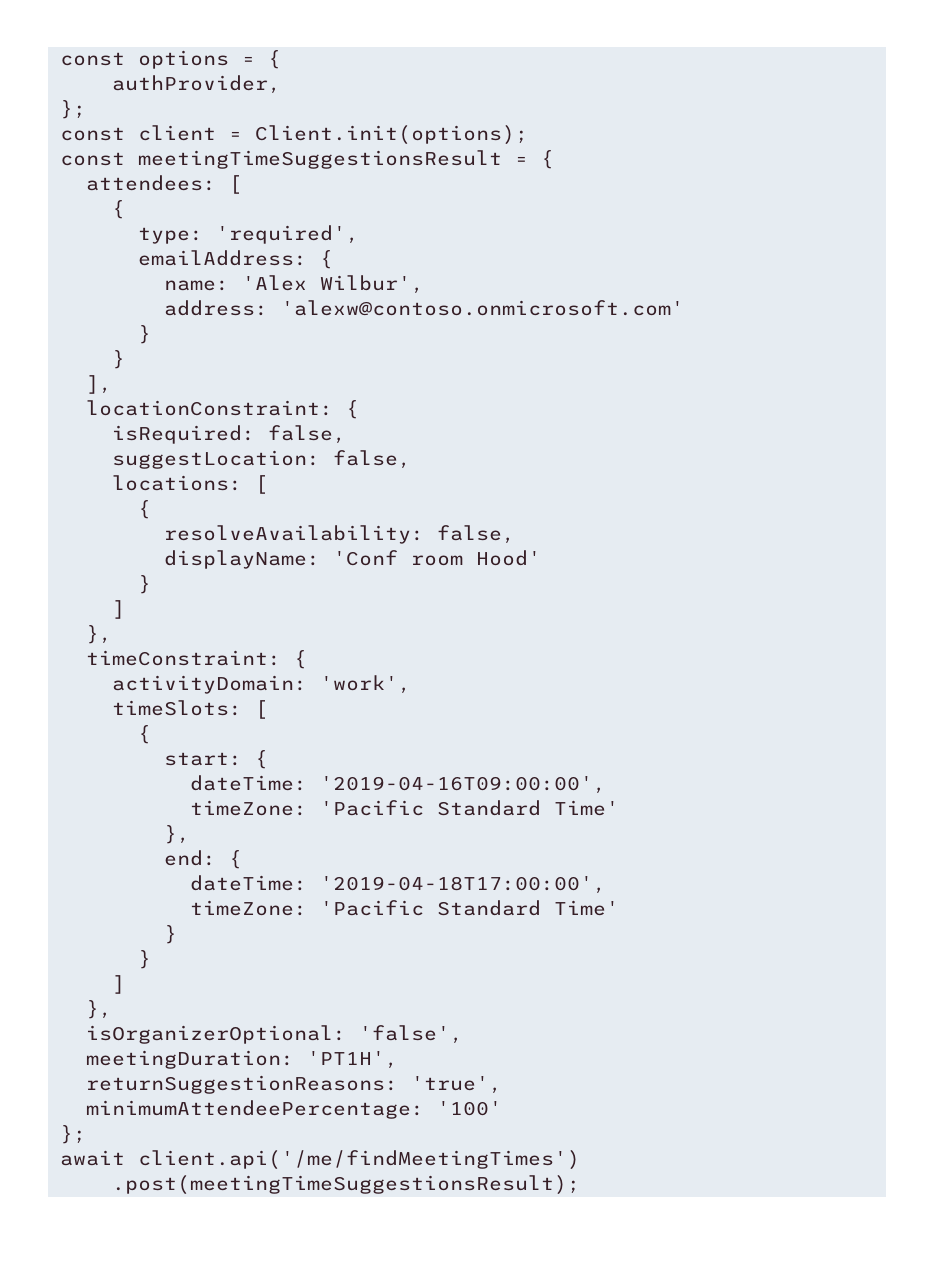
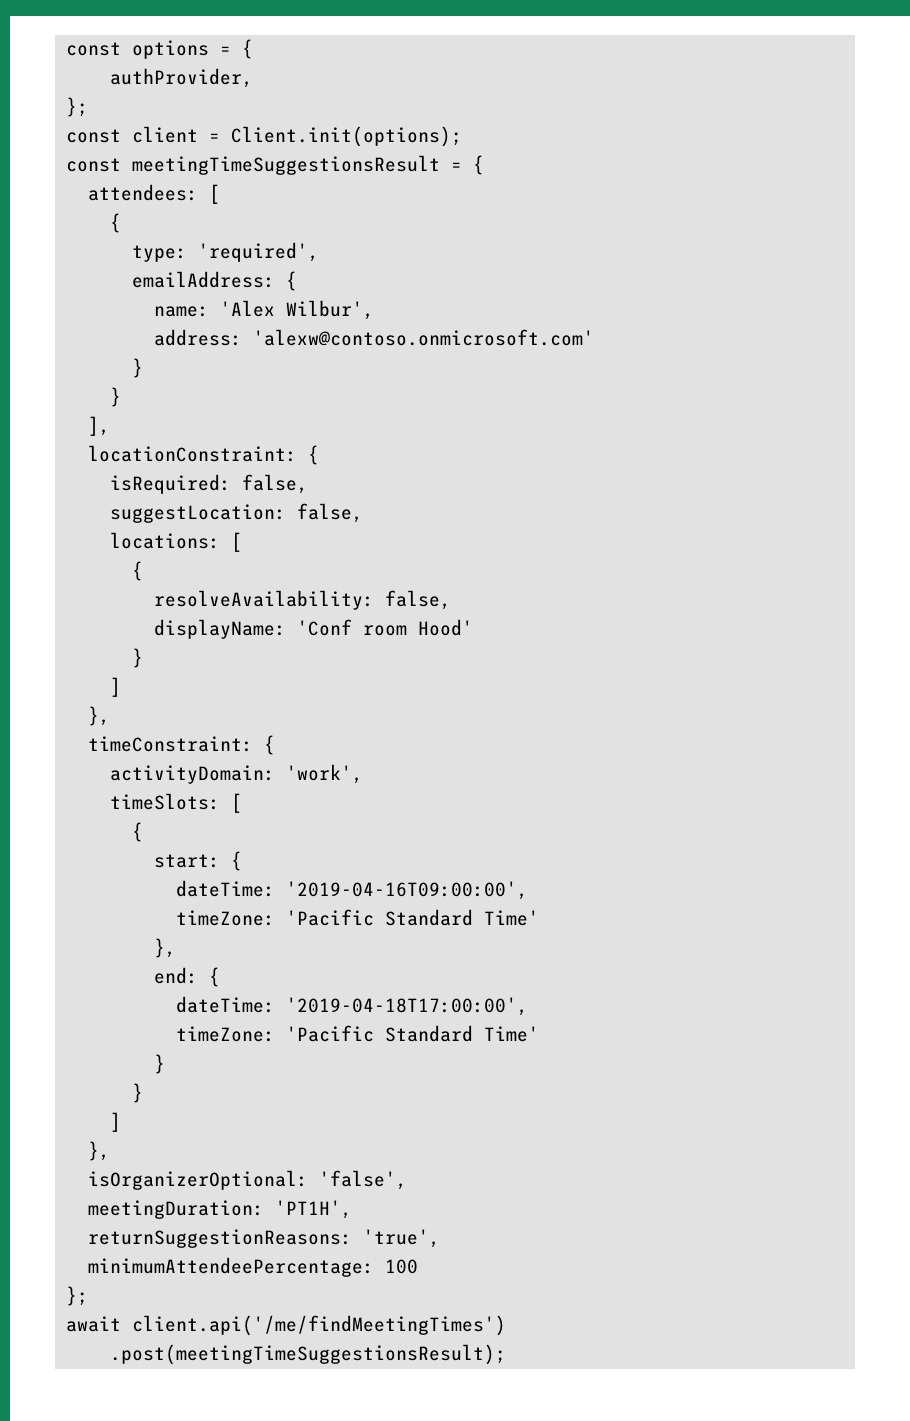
[436,1101,502,1116] '100' -> [385,1259,419,1274] 100

